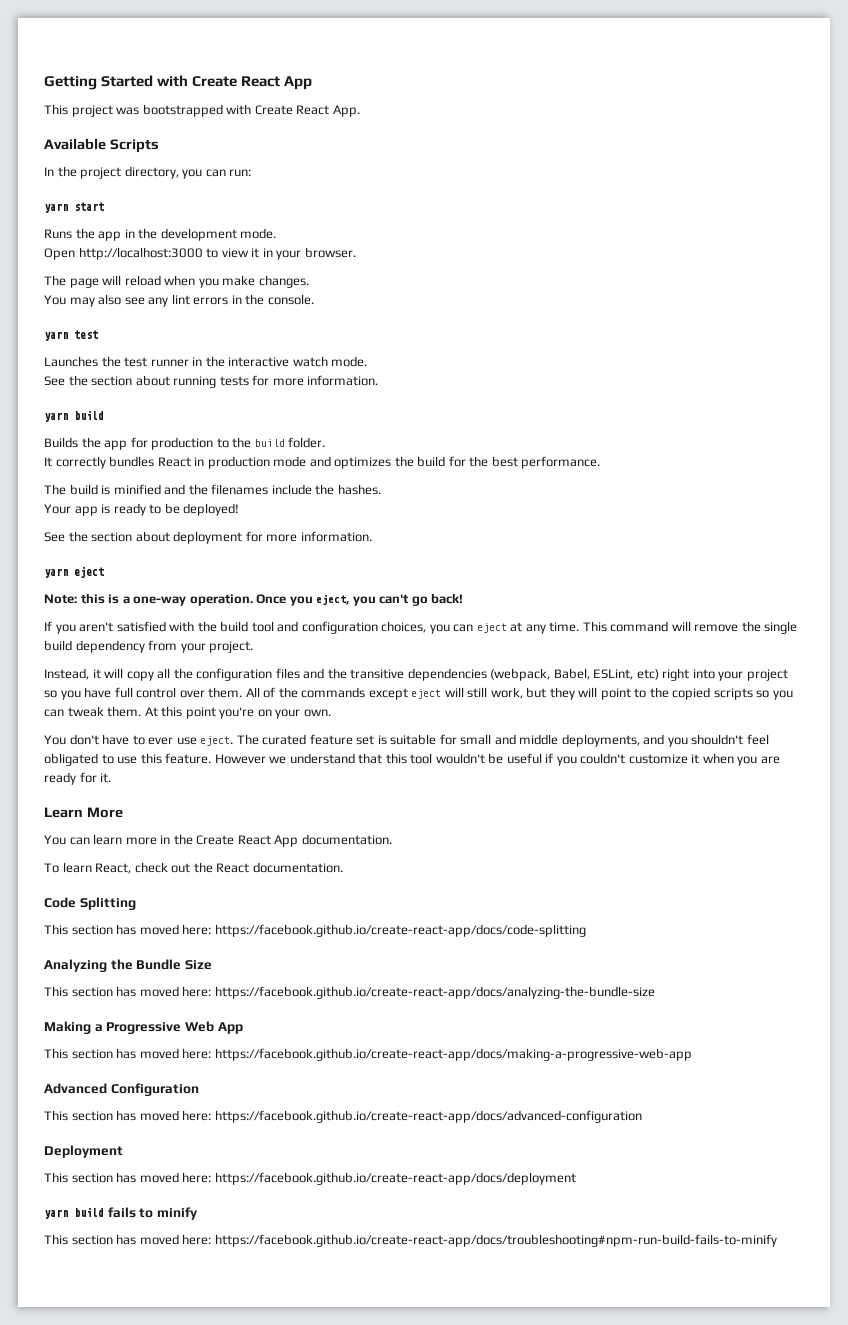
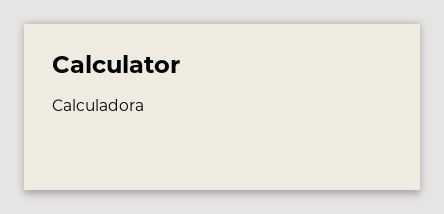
[44,75,313,90] [44,104,360,117] [44,138,159,153] [44,166,252,179] [44,202,104,213] [44,228,277,241] [44,247,356,260] [44,275,309,288] [44,294,314,307] [44,330,98,341] [44,356,368,367] [44,375,379,388] [44,410,104,422] [44,437,326,450] [44,456,601,469] [44,484,381,495] [44,503,240,516] [44,531,372,544] [44,566,104,578] [44,593,464,606] [44,621,798,634] [44,640,254,653] [44,668,788,681] [44,687,793,700] [44,706,331,719] [44,734,769,747] [44,753,780,766] [44,772,112,785] [44,807,123,818] [44,834,392,847] [44,862,343,874] [44,897,136,910] [44,924,586,937] [44,959,212,972] [44,986,655,999] [44,1021,243,1034] [44,1048,692,1061] [44,1083,199,1096] [44,1110,642,1123] [44,1145,123,1158] [44,1172,576,1185] [44,1207,198,1220] [44,1234,777,1247] Getting Started with Create React App // This project was bootstrapped with Create React App. // Available Scripts // In the project directory, you can run: // yarn start // Runs the app in the development mode. // Open http://localhost:3000 to view it in your browser. // The page will reload when you make changes. // You may also see any lint errors in the console. // yarn test // Launches the test runner in the interactive watch mode. // See the section about running tests for more information. // yarn build // Builds the app for production to the build folder. // It correctly bundles React in production mode and optimizes the build for the best performance. // The build is minified and the filenames include the hashes. // Your app is ready to be deployed! // See the section about deployment for more information. // yarn eject // Note: this is a one-way operation. Once you eject, you can't go back! // If you aren't satisfied with the build tool and configuration choices, you can eject at any time. This command will remove the single build dependency from your project. // Instead, it will copy all the configuration files and the transitive dependencies (webpack, Babel, ESLint, etc) right into your project so you have full control over them. All of the commands except eject will still work, but they will point to the copied scripts so you can tweak them. At this point you're on your own. // You don't have to ever use eject. The curated feature set is suitable for small and middle deployments, and you shouldn't feel obligated to use this feature. However we understand that this tool wouldn't be useful if you couldn't customize it when you are ready for it. // Learn More // You can learn more in the Create React App documentation. // To learn React, check out the React documentation. // Code Splitting // This section has moved here: https://facebook.github.io/create-react-app/docs/code-splitting // Analyzing the Bundle Size // This section has moved here: https://facebook.github.io/create-react-app/docs/analyzing-the-bundle-size // Making a Progressive Web App // This section has moved here: https://facebook.github.io/create-react-app/docs/making-a-progressive-web-app // Advanced Configuration // This section has moved here: https://facebook.github.io/create-react-app/docs/advanced-configuration // Deployment // This section has moved here: https://facebook.github.io/create-react-app/docs/deployment // yarn build fails to minify // This section has moved here: https://facebook.github.io/create-react-app/docs/troubleshooting#npm-run-build-fails-to-minify -> [52,55,180,73] [52,99,144,111] Calculator // Calculadora

